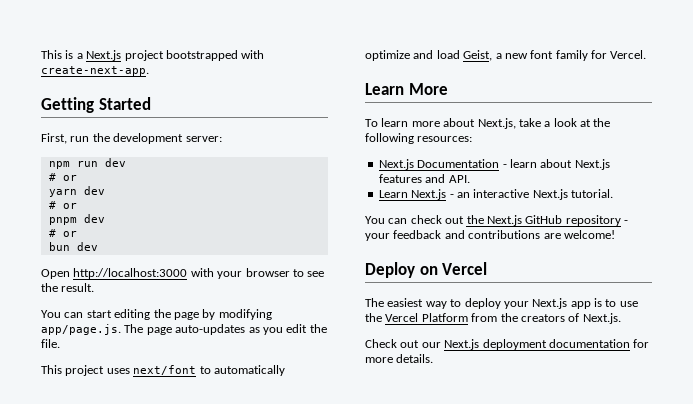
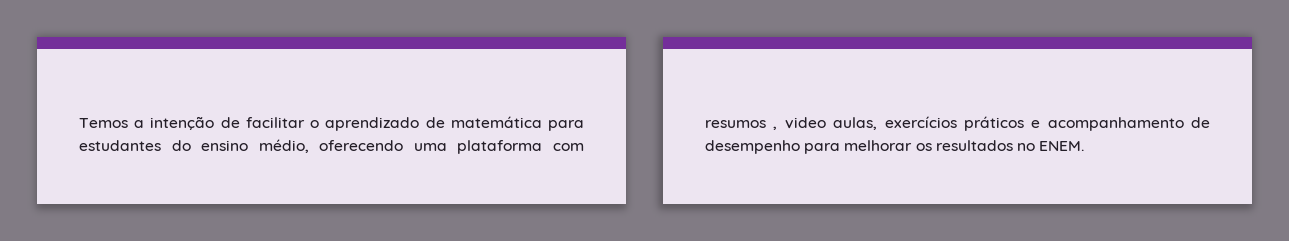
[41,50,265,61] [41,66,149,76] [41,97,151,113] [41,133,222,144] [48,158,126,169] [48,173,77,181] [48,186,105,197] [48,201,77,209] [48,214,105,225] [48,229,77,237] [48,242,98,251] [41,268,325,279] [41,283,95,292] [41,309,272,320] [41,324,327,335] [41,339,60,348] [41,365,285,376] [365,50,647,61] [365,83,448,95] [365,118,611,129] [365,133,473,144] [378,159,610,170] [378,174,470,183] [378,189,613,200] [365,215,628,226] [365,230,615,241] [365,262,488,278] [365,298,638,309] [365,313,621,324] [365,339,650,350] [365,354,434,363] This is a Next.js project bootstrapped with create-next-app. // Getting Started // First, run the development server: // npm run dev // # or // yarn dev // # or // pnpm dev // # or // bun dev // Open http://localhost:3000 with your browser to see the result. // You can start editing the page by modifying app/page.js. The page auto-updates as you edit the file. // This project uses next/font to automatically optimize and load Geist, a new font family for Vercel. // Learn More // To learn more about Next.js, take a look at the following resources: // Next.js Documentation - learn about Next.js features and API. // Learn Next.js - an interactive Next.js tutorial. // You can check out the Next.js GitHub repository - your feedback and contributions are welcome! // Deploy on Vercel // The easiest way to deploy your Next.js app is to use the Vercel Platform from the creators of Next.js. // Check out our Next.js deployment documentation for more details. -> [79,116,584,131] [79,139,584,154] [705,116,1210,131] [705,140,1085,154] Temos a intenção de facilitar o aprendizado de matemática para estudantes do ensino médio, oferecendo uma plataforma com resumos , video aulas, exercícios práticos e acompanhamento de desempenho para melhorar os resultados no ENEM.

